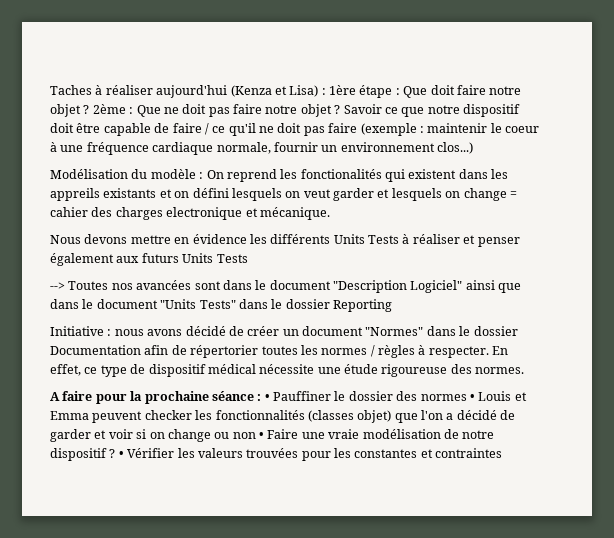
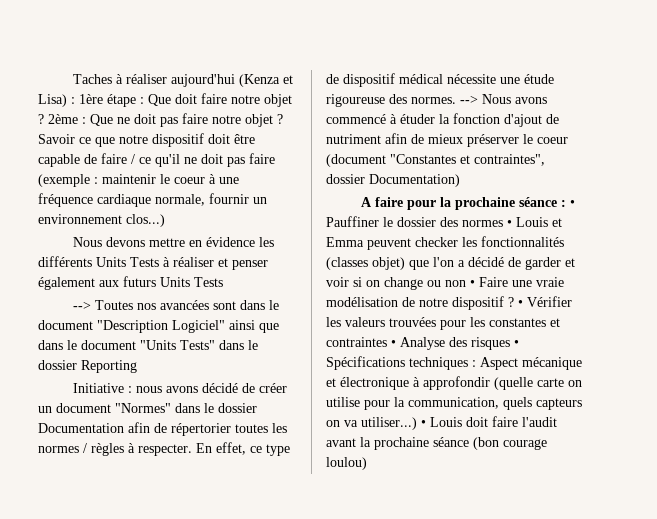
[50,169,509,182] [50,188,517,201] [50,207,330,220] // Modélisation du modèle : On reprend les fonctionalités qui existent dans les appreils existants et on défini lesquels on veut garder et lesquels on change = cahier des charges electronique et mécanique. -> (165, 220) none
(525, 370) none -> [460,94,547,104] [326,113,559,127] [326,133,568,147] [326,154,545,167] [326,174,460,187] --> Nous avons commencé à étuder la fonction d'ajout de nutriment afin de mieux préserver le coeur (document "Constantes et contraintes", dossier Documentation)
(503, 453) none -> [391,337,519,350] [326,356,582,370] [326,376,582,390] [326,397,582,410] [326,416,557,430] [326,437,547,450] [326,457,367,470] • Analyse des risques • Spécifications techniques : Aspect mécanique et électronique à approfondir (quelle carte on utilise pour la communication, quels capteurs on va utiliser...) • Louis doit faire l'audit avant la prochaine séance (bon courage loulou)

